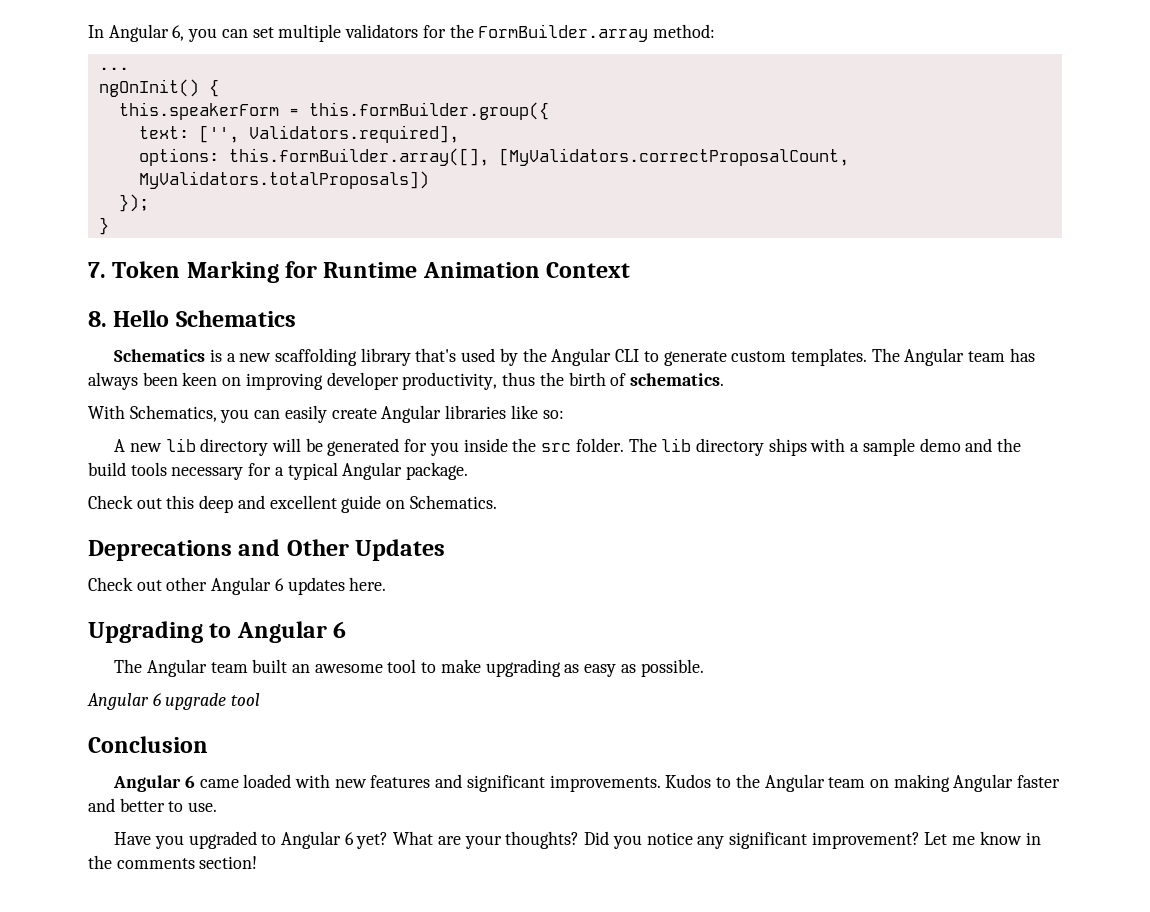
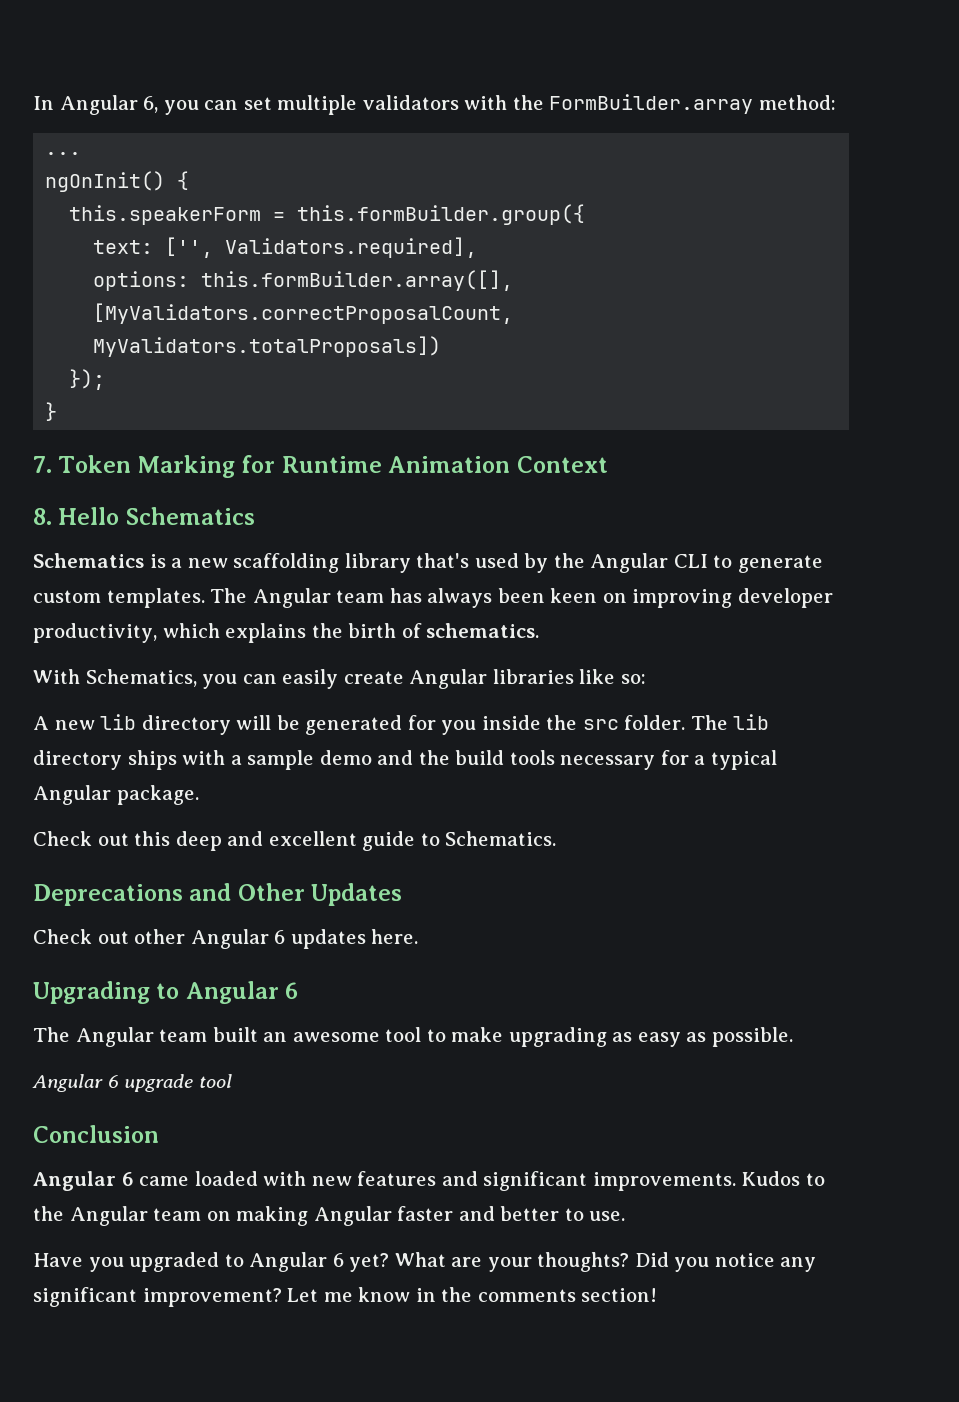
[422,25,446,38] for -> [464,95,508,110] with
[502,372,536,386] thus -> [162,623,307,643] which explains
[386,500,406,509] on -> [420,833,440,846] to

